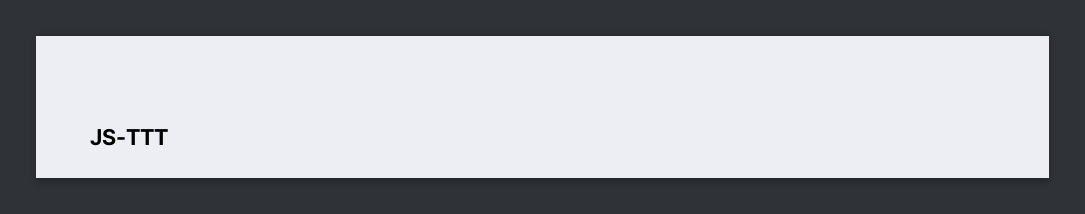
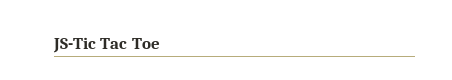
[90,128,168,146] JS-TTT -> [53,37,160,53] JS-Tic Tac Toe

